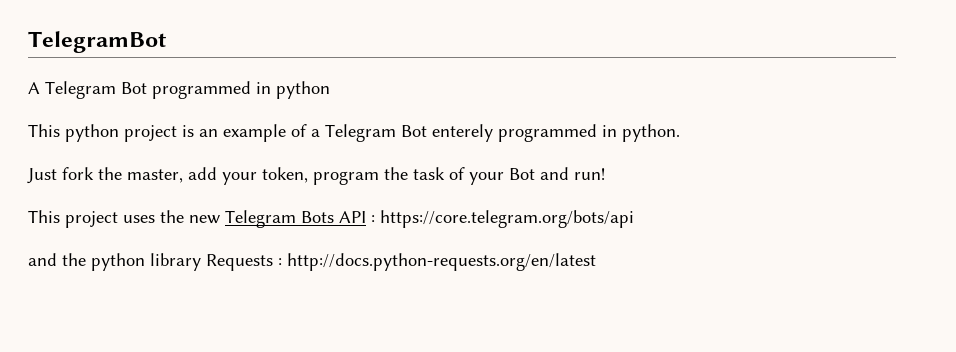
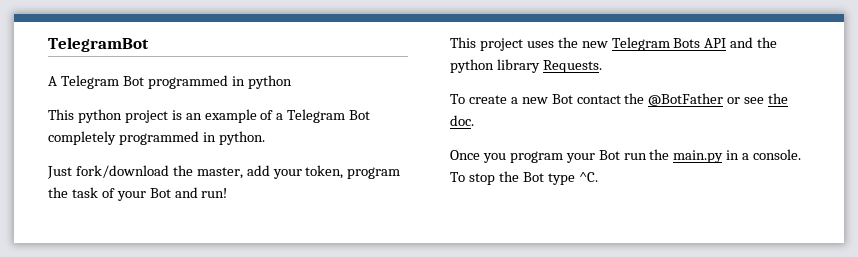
[432,124,493,142] enterely -> [48,131,116,145] completely
[62,167,94,180] fork -> [75,165,169,178] fork/download
[371,210,634,228] : https://core.telegram.org/bots/api // -> (727, 43) none
[206,253,596,271] Requests : http://docs.python-requests.org/en/latest -> [542,60,602,73] [450,93,789,106] [450,115,474,126] [450,149,802,163] [450,171,598,185] Requests. // To create a new Bot contact the @BotFather or see the doc. // Once you program your Bot run the main.py in a console. To stop the Bot type ^C.

